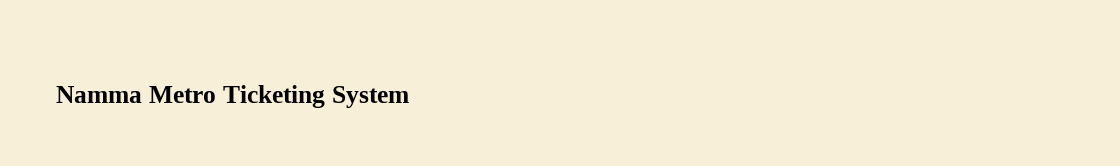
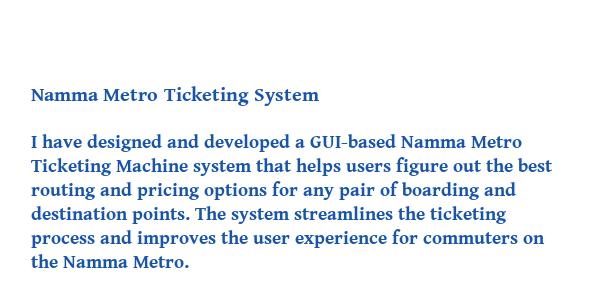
(409, 97) none -> [31,134,522,152] [31,157,553,176] [31,181,516,200] [31,206,507,224] [31,229,545,248] [31,254,189,268] // I have designed and developed a GUI-based Namma Metro Ticketing Machine system that helps users figure out the best routing and pricing options for any pair of boarding and destination points. The system streamlines the ticketing process and improves the user experience for commuters on the Namma Metro.

